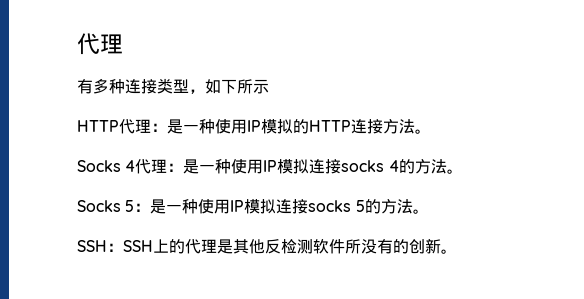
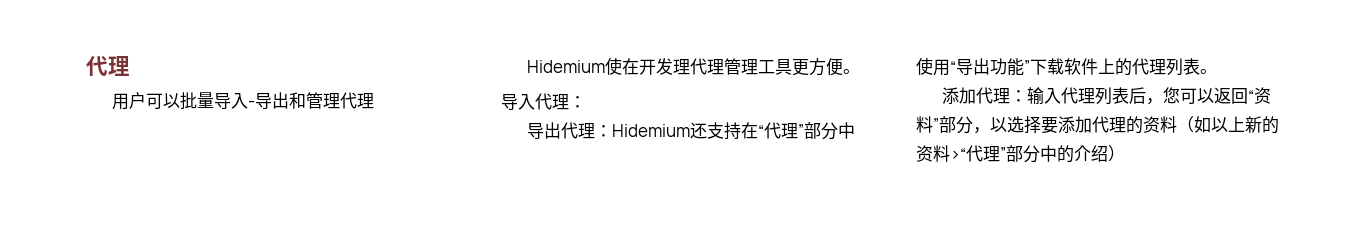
[77,33,123,55] [77,78,269,94] [77,119,431,134] [77,159,463,174] [77,199,429,214] [77,238,457,254] 代理 // 有多种连接类型，如下所示 // HTTP代理：是一种使用IP模拟的HTTP连接方法。 // Socks 4代理：是一种使用IP模拟连接socks 4的方法。 // Socks 5：是一种使用IP模拟连接socks 5的方法。 // SSH：SSH上的代理是其他反检测软件所没有的创新。 -> [86,56,130,77] [111,92,374,110] [526,57,860,76] [501,93,586,110] [526,122,855,140] [916,57,1217,76] [941,87,1271,105] [916,116,1279,134] [916,145,1125,163] 代理 // 用户可以批量导入-导出和管理代理 // Hidemium使在开发理代理管理工具更方便。 // 导入代理： // 导出代理：Hidemium还支持在“代理”部分中使用“导出功能”下载软件上的代理列表。 // 添加代理：输入代理列表后，您可以返回“资料”部分，以选择要添加代理的资料（如以上新的资料>“代理”部分中的介绍）

